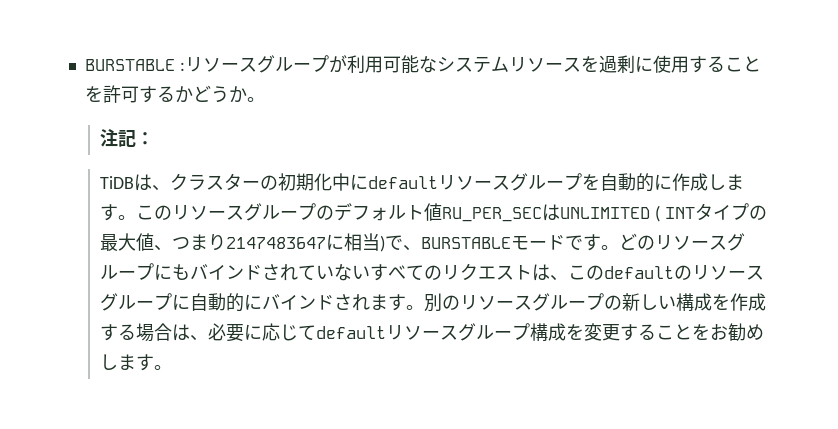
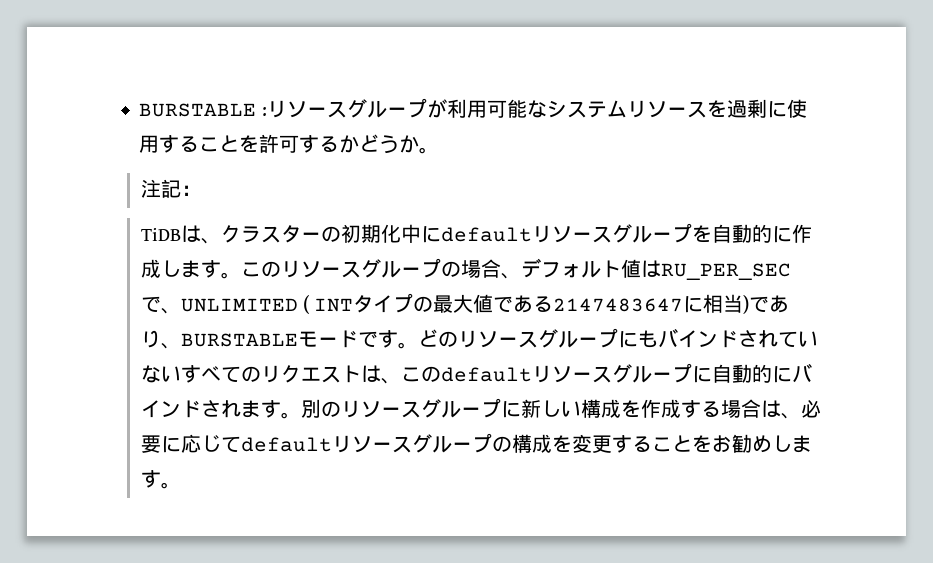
(335, 212) none -> [460,259,521,279] 場合、
[442,204,561,222] RU_PER_SECは -> [640,260,791,280] [140,296,181,314] はRU_PER_SECで、
[154,234,227,251] 、つまり -> [493,295,554,313] である
(404, 242) none -> [769,295,790,313] [140,330,161,348] あり
[674,265,693,280] の -> (532, 374) none
[604,295,623,310] の -> [500,401,521,418] に
(531, 331) none -> [491,436,512,452] の

